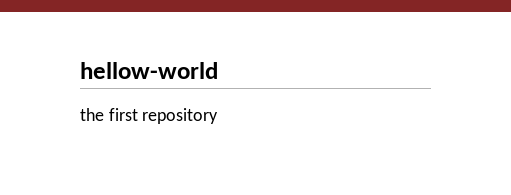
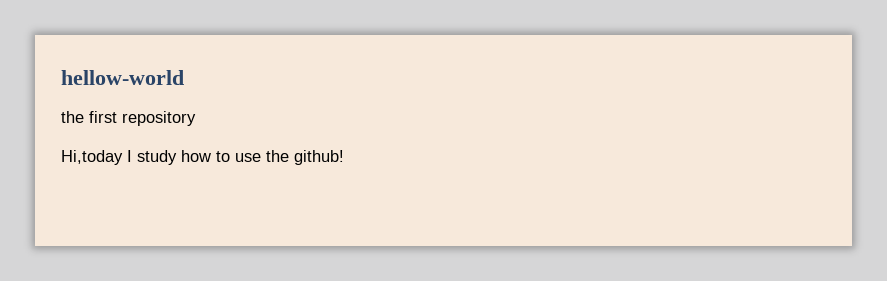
(219, 116) none -> [61,150,344,165] // Hi,today I study how to use the github!

